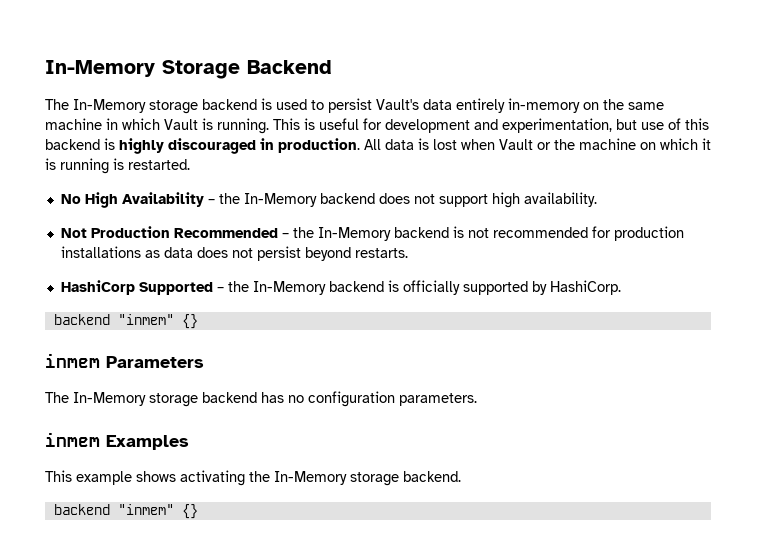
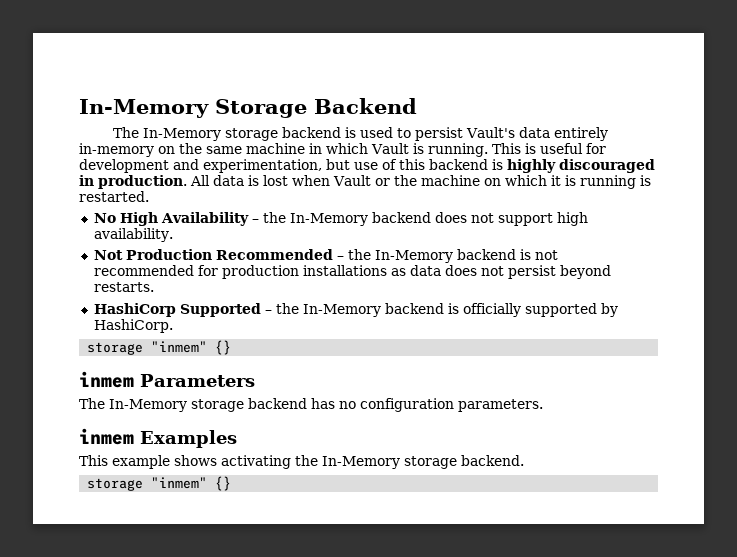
[53,314,110,325] backend -> [87,342,144,355] storage
[53,504,110,515] backend -> [87,478,144,491] storage

